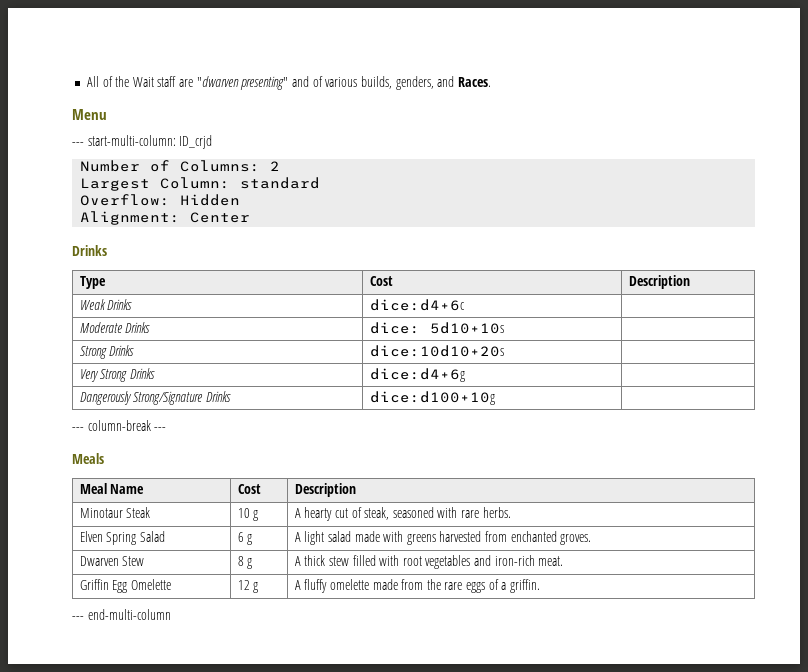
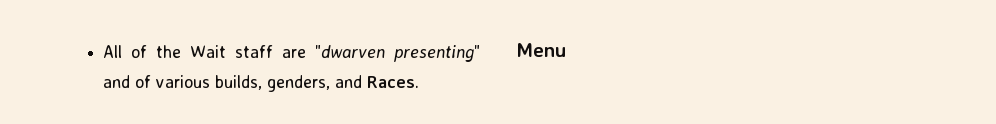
[72,135,213,149] [80,160,281,172] [80,177,321,191] [80,194,241,206] [80,211,251,225] [72,245,107,256] [79,276,106,289] [369,276,393,286] [628,275,690,289] [79,299,133,310] [369,299,465,311] [79,322,151,333] [369,322,504,334] [79,345,135,359] [369,345,504,357] [79,368,155,382] [369,368,465,382] [79,391,231,405] [369,391,495,405] [72,420,167,431] [72,453,104,464] [79,483,145,494] [237,484,261,494] [294,483,356,497] [79,507,151,518] [237,508,259,521] [294,507,511,521] [79,531,165,545] [237,532,253,545] [294,531,592,545] [79,556,145,566] [237,556,253,569] [294,555,564,569] [79,579,171,593] [237,580,259,593] [294,579,541,593] [72,609,171,620] // --- start-multi-column: ID_crjd // Number of Columns: 2 // Largest Column: standard // Overflow: Hidden // Alignment: Center // Drinks // Type | Cost | Description // Weak Drinks | dice:d4+6c | // Moderate Drinks | dice: 5d10+10s | // Strong Drinks | dice:10d10+20s | // Very Strong Drinks | dice:d4+6g | // Dangerously Strong/Signature Drinks | dice:d100+10g | // --- column-break --- // Meals // Meal Name | Cost | Description // Minotaur Steak | 10 g | A hearty cut of steak, seasoned with rare herbs. // Elven Spring Salad | 6 g | A light salad made with greens harvested from enchanted groves. // Dwarven Stew | 8 g | A thick stew filled with root vegetables and iron-rich meat. // Griffin Egg Omelette | 12 g | A fluffy omelette made from the rare eggs of a griffin. // --- end-multi-column -> (566, 50) none

